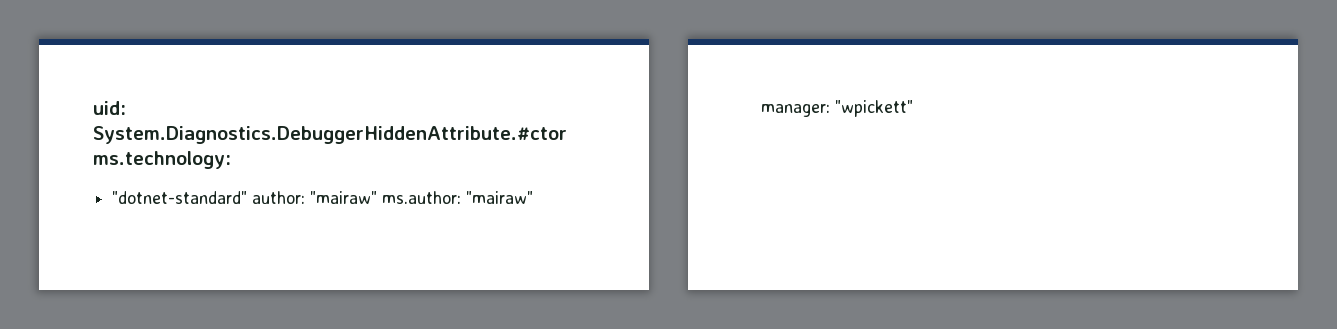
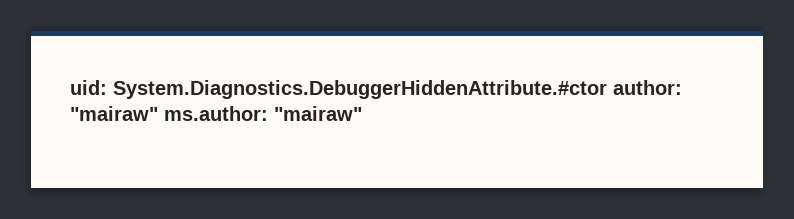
[93,151,231,169] [112,191,248,204] ms.technology: // "dotnet-standard" -> (607, 89) none
[761,100,914,117] manager: "wpickett" -> (362, 113) none

